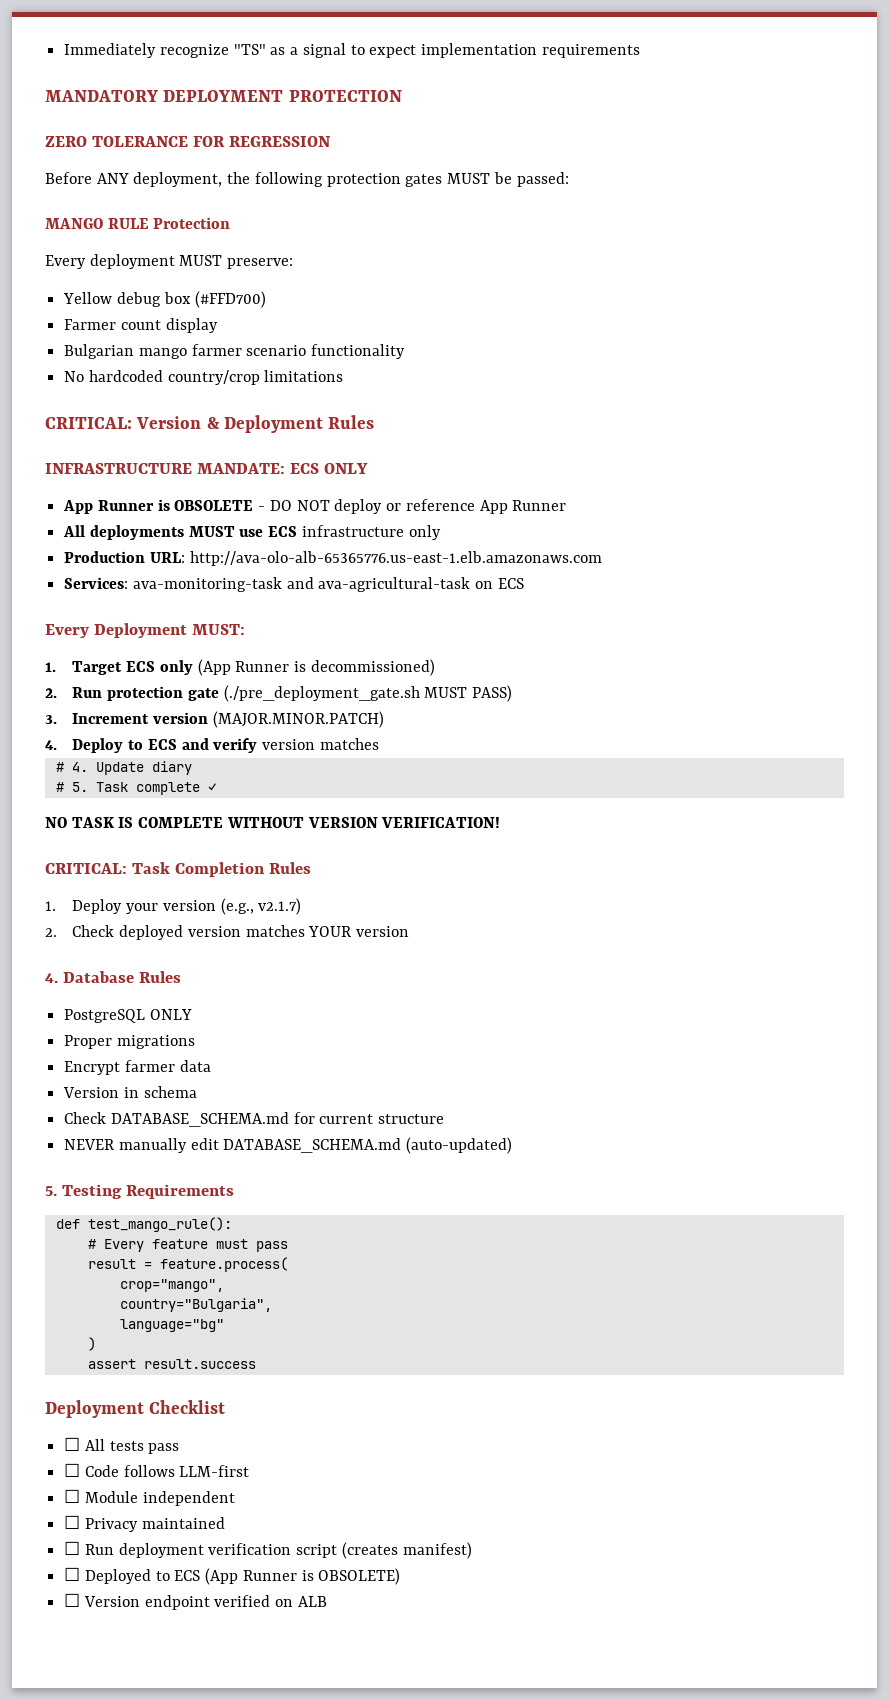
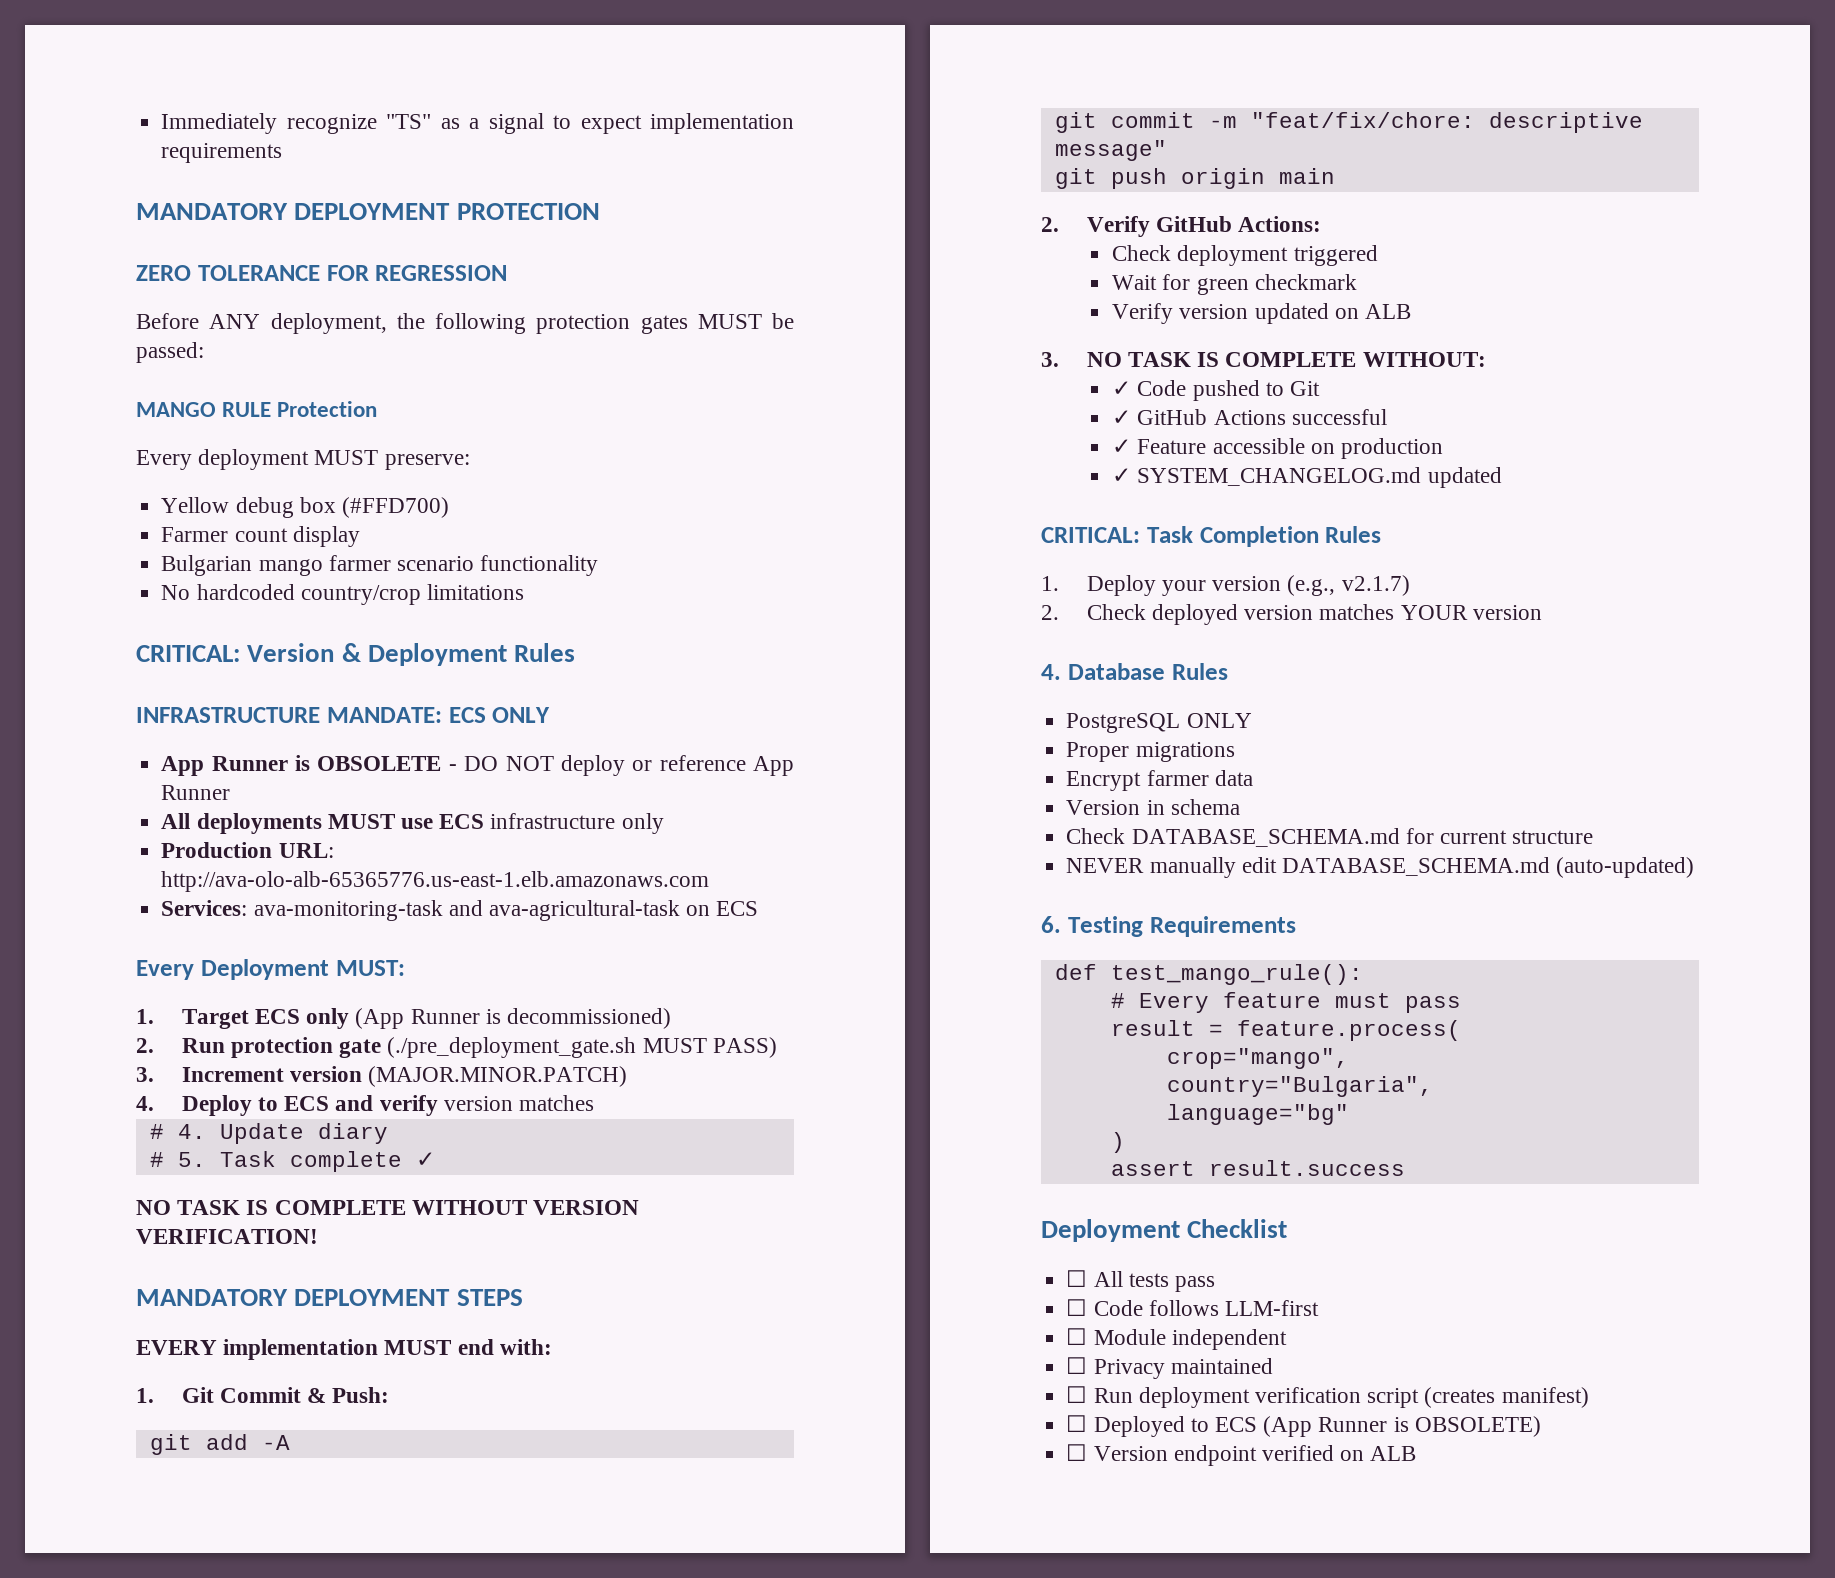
(501, 822) none -> [136,1289,523,1306] [136,1339,552,1360] [136,1387,390,1403] [149,1434,290,1455] [1054,112,1643,133] [1054,140,1167,161] [1054,168,1335,189] [1041,216,1322,237] [1112,245,1378,266] [1112,274,1357,295] [1112,303,1411,324] [1041,352,1486,367] [1112,380,1320,401] [1112,409,1387,425] [1112,438,1443,459] [1112,467,1502,488] // MANDATORY DEPLOYMENT STEPS // EVERY implementation MUST end with: // 1. Git Commit & Push: // git add -A // git commit -m "feat/fix/chore: descriptive message" // git push origin main // 2. Verify GitHub Actions: // Check deployment triggered // Wait for green checkmark // Verify version updated on ALB // 3. NO TASK IS COMPLETE WITHOUT: // ✓ Code pushed to Git // ✓ GitHub Actions successful // ✓ Feature accessible on production // ✓ SYSTEM_CHANGELOG.md updated
[45,1186,57,1196] 5. -> [1041,916,1061,933] 6.

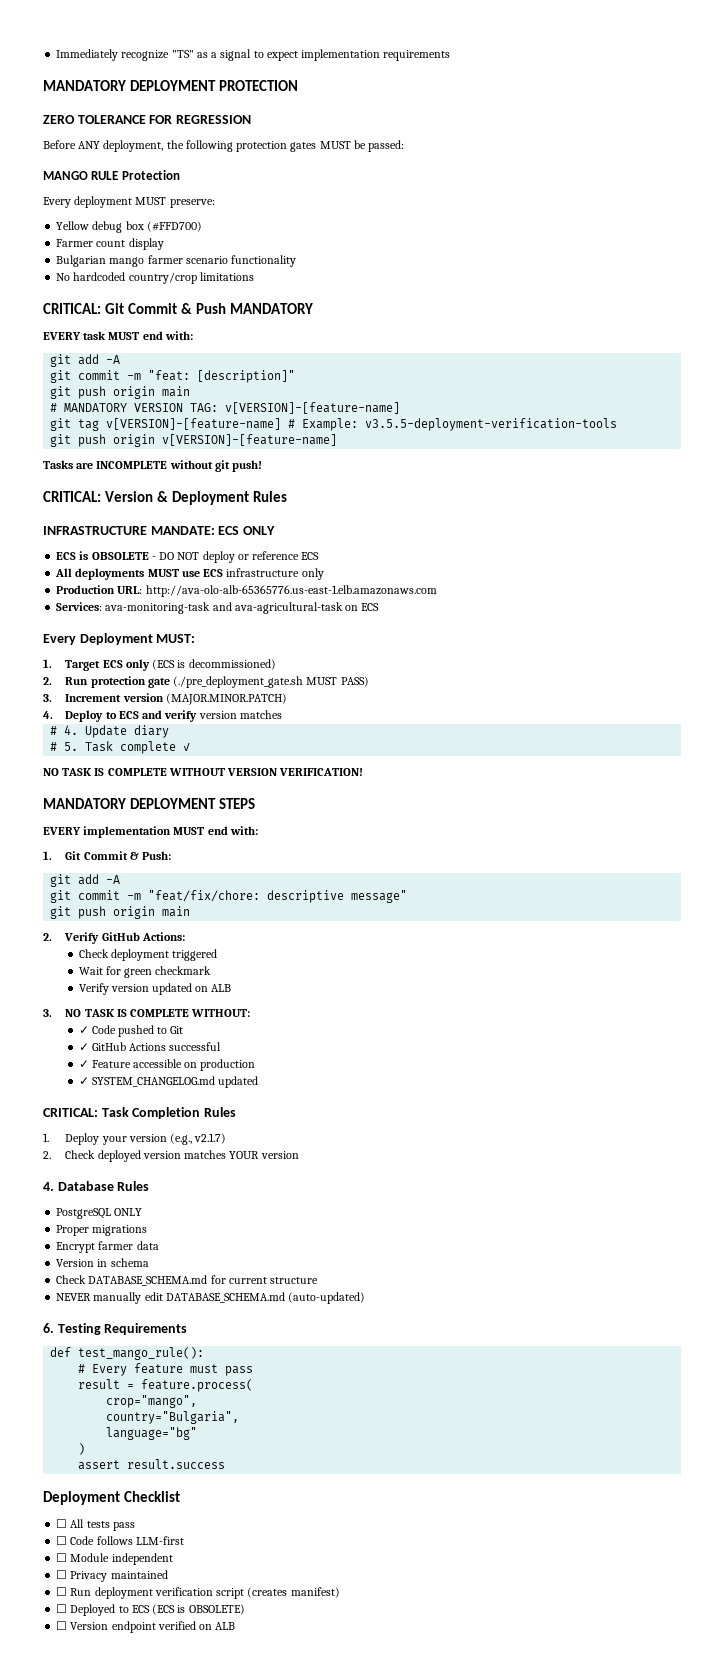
(524, 592) none -> [43,303,313,314] [43,331,193,340] [50,354,121,367] [50,370,296,383] [50,386,191,399] [50,402,401,414] [50,418,618,431] [50,434,338,447] [43,460,263,472] // CRITICAL: Git Commit & Push MANDATORY // EVERY task MUST end with: // git add -A // git commit -m "feat: [description]" // git push origin main // # MANDATORY VERSION TAG: v[VERSION]-[feature-name] // git tag v[VERSION]-[feature-name] # Example: v3.5.5-deployment-verification-tools // git push origin v[VERSION]-[feature-name] // Tasks are INCOMPLETE without git push!
[161,756,288,776] App Runner -> [56,552,77,560] ECS
[753,756,794,776] [161,785,231,800] App Runner -> [301,552,320,560] ECS
[355,1008,480,1029] (App Runner -> [152,659,176,670] (ECS
[1263,1416,1388,1437] (App Runner -> [152,1604,176,1615] (ECS

